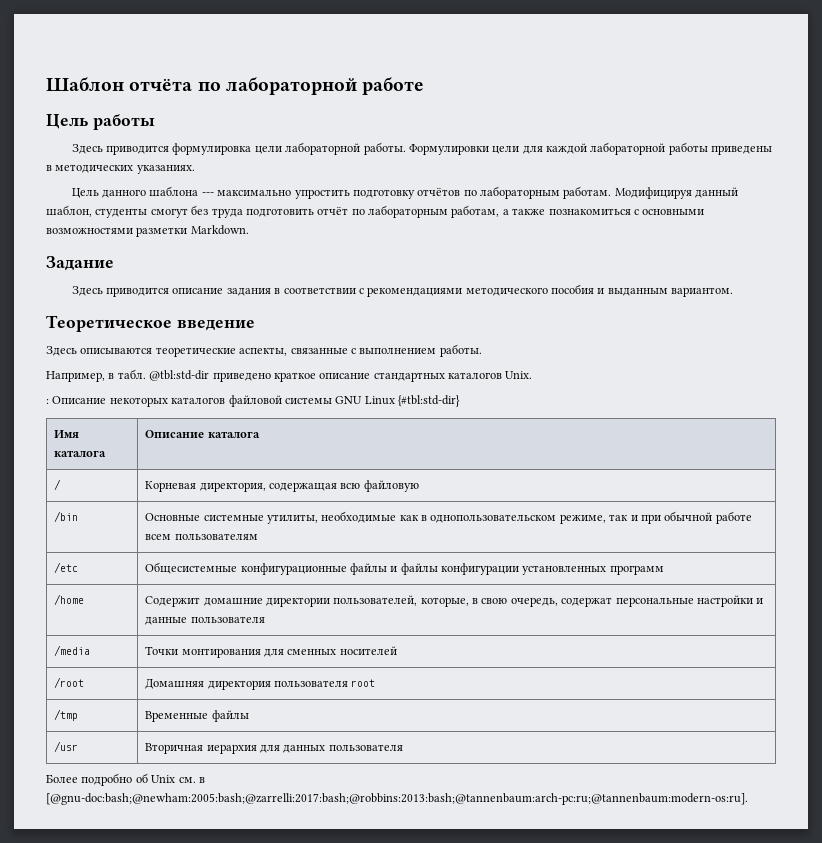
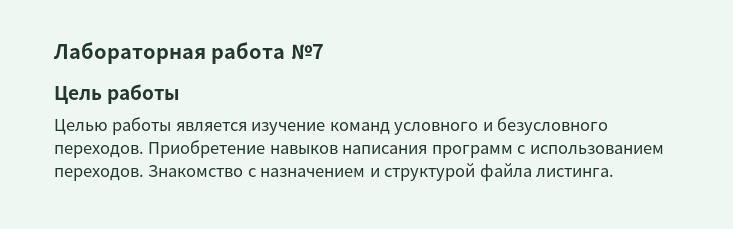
[46,77,425,95] [46,114,155,130] [71,142,773,155] [46,164,195,174] [71,186,739,199] [46,205,705,218] [46,225,249,237] [46,256,114,271] [71,284,734,297] [46,315,255,332] [46,344,482,357] [46,369,533,382] [46,395,460,407] [54,430,80,438] [54,450,107,457] [145,430,260,438] [54,479,62,490] [145,480,419,492] [54,511,79,522] [145,511,752,524] [145,533,258,540] [54,562,79,573] [145,562,664,575] [54,594,85,605] [145,595,764,607] [145,616,265,625] [54,645,91,656] [145,646,397,658] [54,677,85,688] [145,678,376,690] [54,709,79,721] [145,710,249,722] [54,741,79,752] [145,743,403,754] [46,773,205,786] [46,793,748,805] Шаблон отчёта по лабораторной работе // Цель работы // Здесь приводится формулировка цели лабораторной работы. Формулировки цели для каждой лабораторной работы приведены в методических указаниях. // Цель данного шаблона --- максимально упростить подготовку отчётов по лабораторным работам. Модифицируя данный шаблон, студенты смогут без труда подготовить отчёт по лабораторным работам, а также познакомиться с основными возможностями разметки Markdown. // Задание // Здесь приводится описание задания в соответствии с рекомендациями методического пособия и выданным вариантом. // Теоретическое введение // Здесь описываются теоретические аспекты, связанные с выполнением работы. // Например, в табл. @tbl:std-dir приведено краткое описание стандартных каталогов Unix. // : Описание некоторых каталогов файловой системы GNU Linux {#tbl:std-dir} // Имя каталога | Описание каталога // / | Корневая директория, содержащая всю файловую // /bin | Основные системные утилиты, необходимые как в однопользовательском режиме, так и при обычной работе всем пользователям // /etc | Общесистемные конфигурационные файлы и файлы конфигурации установленных программ // /home | Содержит домашние директории пользователей, которые, в свою очередь, содержат персональные настройки и данные пользователя // /media | Точки монтирования для сменных носителей // /root | Домашняя директория пользователя root // /tmp | Временные файлы // /usr | Вторичная иерархия для данных пользователя // Более подробно об Unix см. в [@gnu-doc:bash;@newham:2005:bash;@zarrelli:2017:bash;@robbins:2013:bash;@tannenbaum:arch-pc:ru;@tannenbaum:modern-os:ru]. -> [53,42,324,64] [54,84,181,105] [54,117,609,135] [54,140,664,158] [54,163,615,181] Лабораторная работа №7 // Цель работы // Целью работы является изучение команд условного и безусловного переходов. Приобретение навыков написания программ с использованием переходов. Знакомство с назначением и структурой файла листинга.

